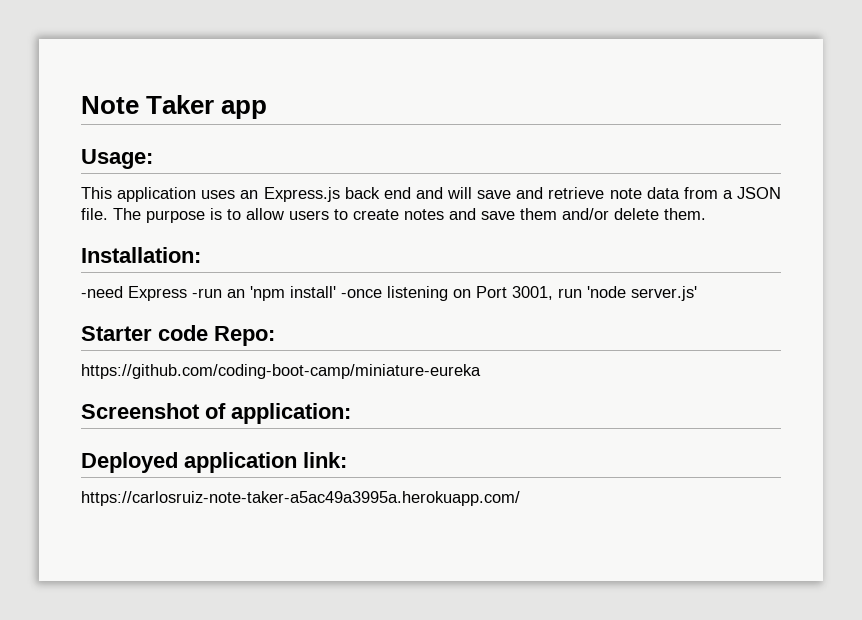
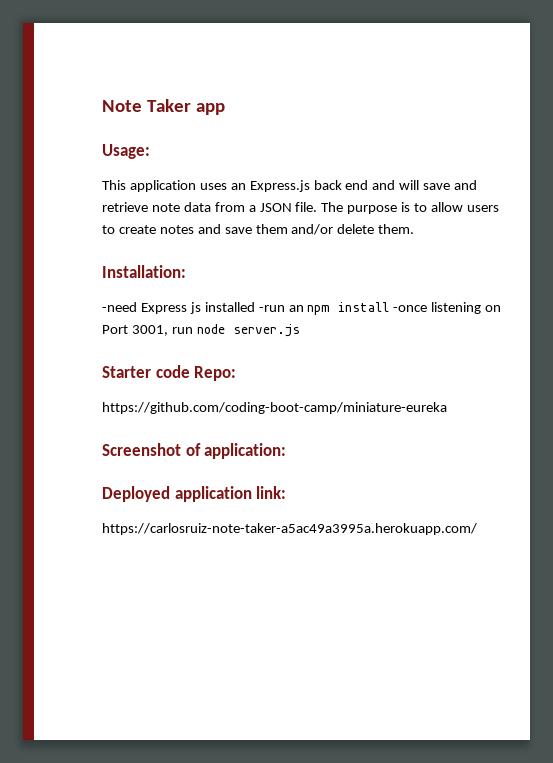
[192,286,336,301] -run an 'npm install' -> [189,302,390,315] js installed -run an npm install
[587,286,697,301] 'node server.js' -> [196,324,300,337] node server.js

